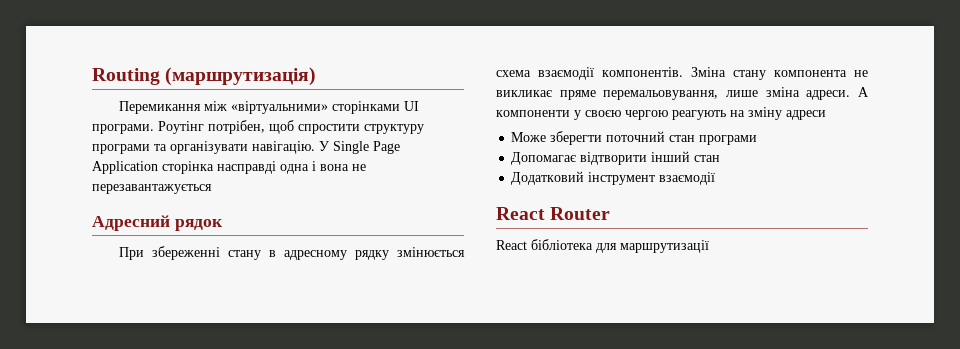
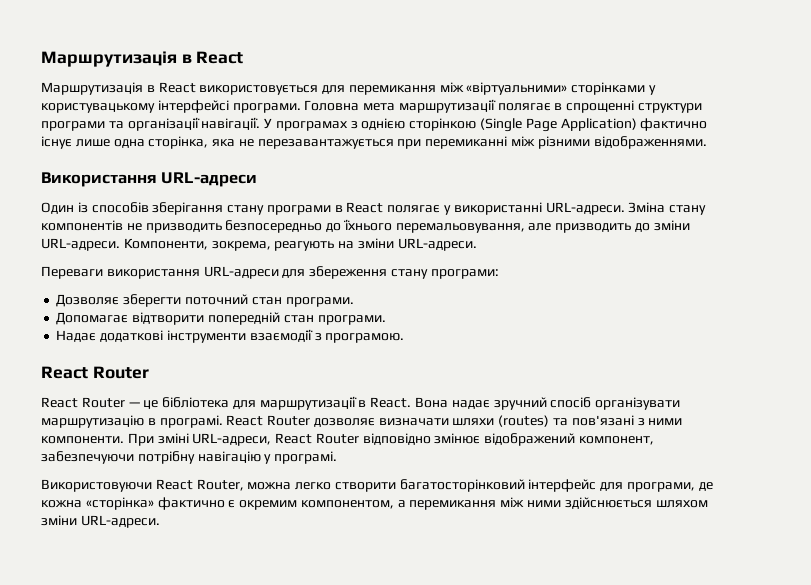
[92,67,317,86] [119,101,420,114] [92,120,424,134] [92,141,400,154] [92,161,366,174] [92,184,212,194] [92,215,223,231] [119,246,465,260] [496,67,868,80] [496,87,869,100] [496,107,826,120] [511,132,547,142] Routing (маршрутизація) // Перемикання між «віртуальними» сторінками UI програми. Роутінг потрібен, щоб спростити структуру програми та організувати навігацію. У Single Page Application сторінка насправді одна і вона не перезавантажується // Адресний рядок // При збереженні стану в адресному рядку змінюється схема взаємодії компонентів. Зміна стану компонента не викликає пряме перемальовування, лише зміна адреси. А компоненти у своєю чергою реагують на зміну адреси // Може -> [41,51,244,67] [41,82,657,95] [41,99,703,113] [41,117,708,132] [41,136,707,149] [41,172,258,187] [41,202,707,215] [41,219,690,233] [41,238,477,251] [41,266,499,279] [56,294,120,307] Маршрутизація в React // Маршрутизація в React використовується для перемикання між «віртуальними» сторінками у користувацькому інтерфейсі програми. Головна мета маршрутизації полягає в спрощенні структури програми та організації навігації. У програмах з однією сторінкою (Single Page Application) фактично існує лише одна сторінка, яка не перезавантажується при перемиканні між різними відображеннями. // Використання URL-адреси // Один із способів зберігання стану програми в React полягає у використанні URL-адреси. Зміна стану компонентів не призводить безпосередньо до їхнього перемальовування, але призводить до зміни URL-адреси. Компоненти, зокрема, реагують на зміни URL-адреси. // Переваги використання URL-адреси для збереження стану програми: // Дозволяє
[699,135,758,145] програми -> [285,297,354,307] програми.
[651,151,721,162] [511,171,716,185] інший стан // Додатковий інструмент взаємодії -> [207,312,386,325] [56,329,405,343] попередній стан програми. // Надає додаткові інструменти взаємодії з програмою.
[531,239,709,253] бібліотека для маршрутизації -> [81,396,681,410] [41,415,683,428] [41,433,655,446] [41,451,338,464] [41,479,713,492] [41,497,708,510] [41,515,160,528] Router — це бібліотека для маршрутизації в React. Вона надає зручний спосіб організувати маршрутизацію в програмі. React Router дозволяє визначати шляхи (routes) та пов'язані з ними компоненти. При зміні URL-адреси, React Router відповідно змінює відображений компонент, забезпечуючи потрібну навігацію у програмі. // Використовуючи React Router, можна легко створити багатосторінковий інтерфейс для програми, де кожна «сторінка» фактично є окремим компонентом, а перемикання між ними здійснюється шляхом зміни URL-адреси.

